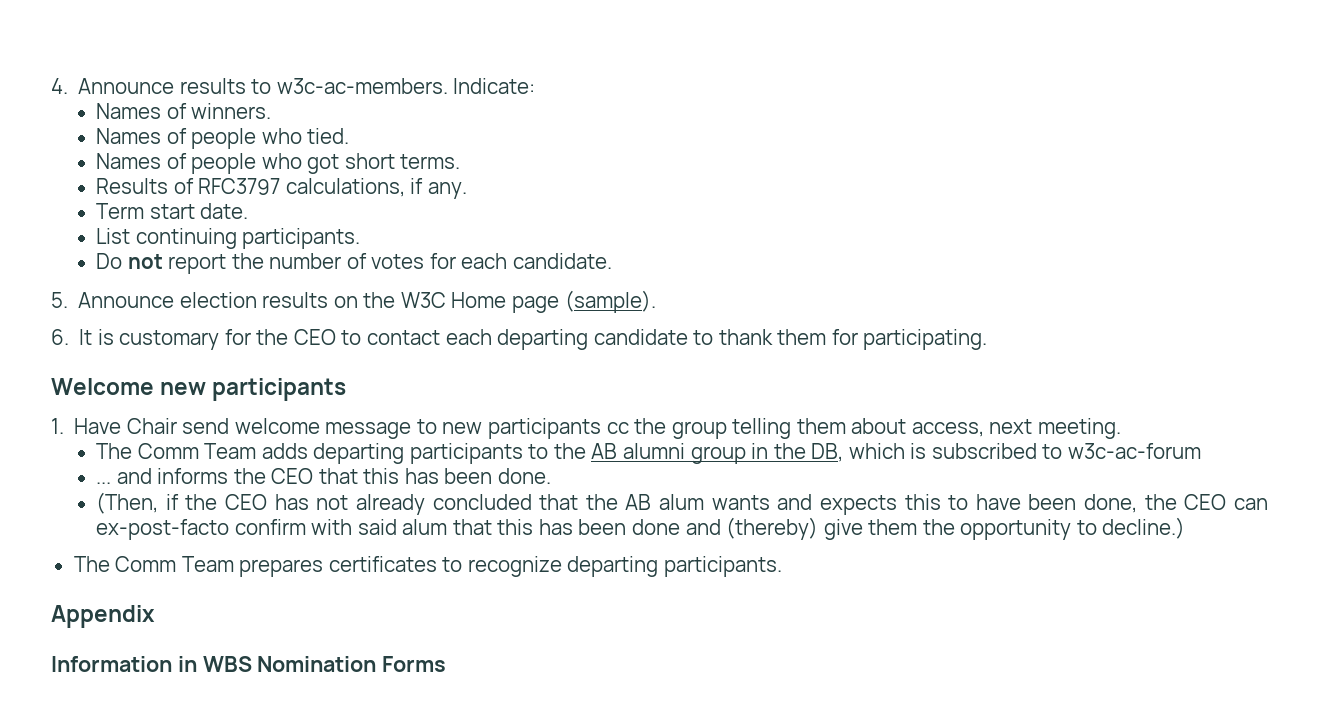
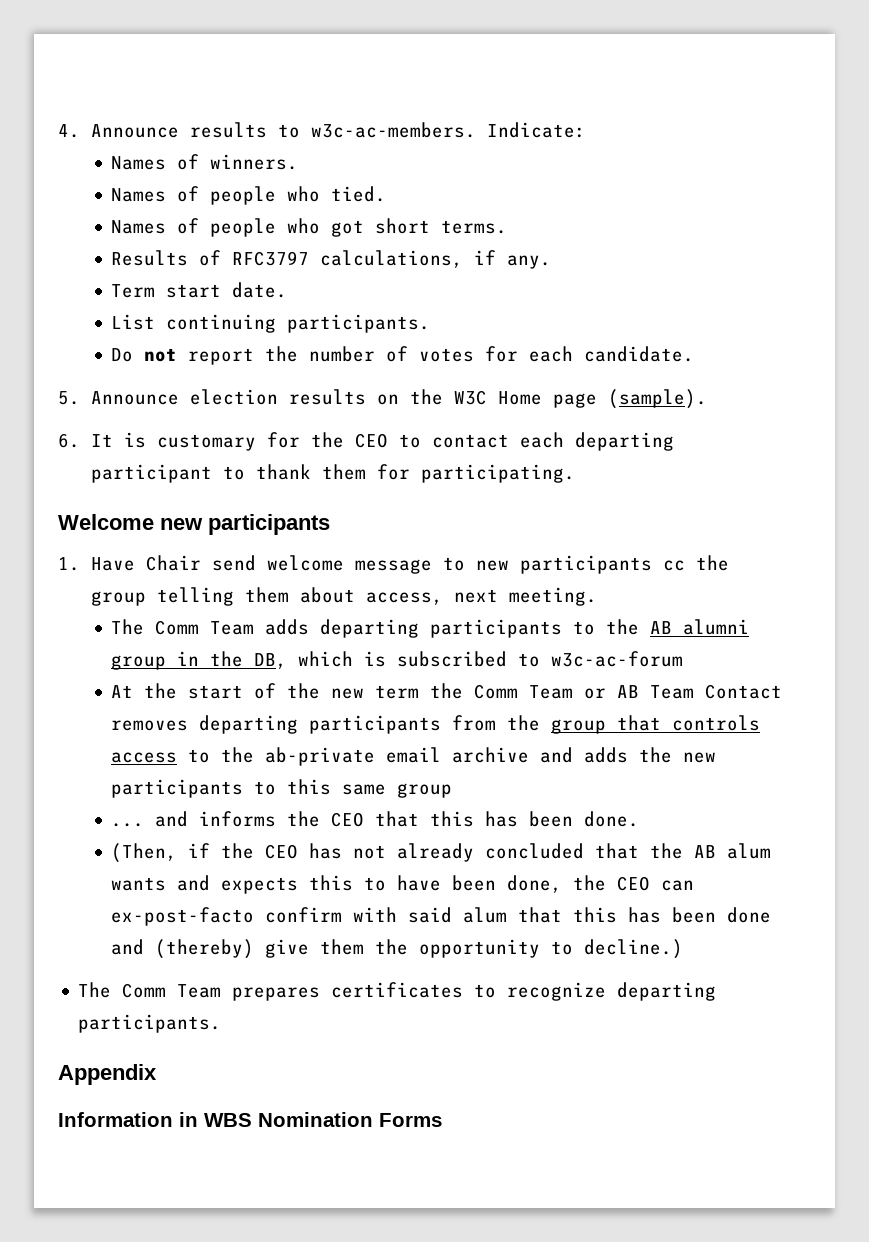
[593,329,688,345] candidate -> [91,464,213,483] participant
(1201, 451) none -> [111,683,783,699] [111,715,761,734] [111,747,717,766] [111,779,453,798] // At the start of the new term the Comm Team or AB Team Contact removes departing participants from the group that controls access to the ab-private email archive and adds the new participants to this same group

